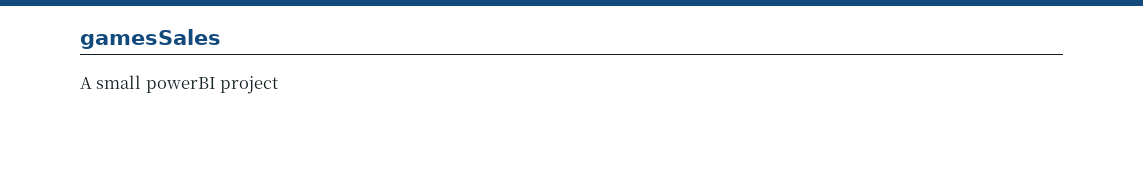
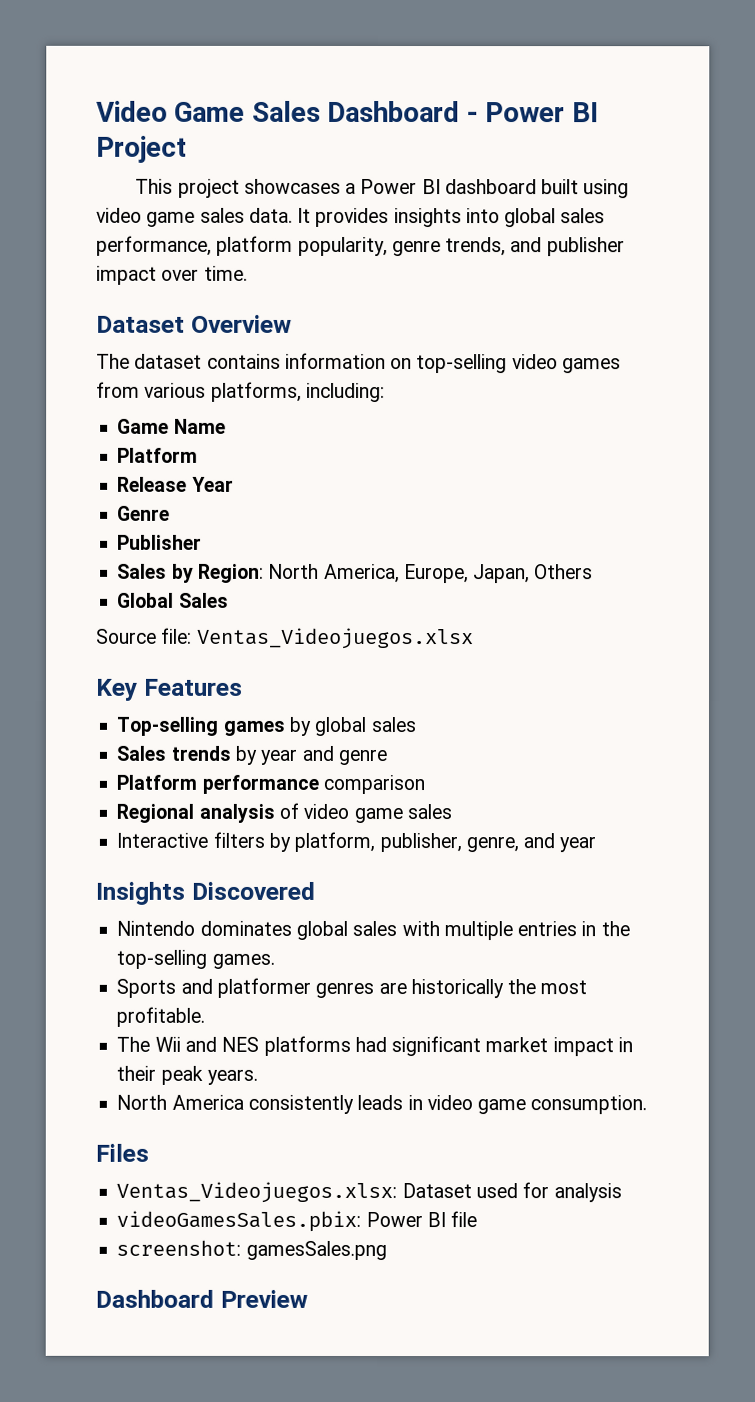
[80,29,221,49] [80,75,279,94] gamesSales // A small powerBI project -> [96,100,599,123] [96,135,187,163] [135,178,630,199] [96,207,606,228] [96,235,625,257] [96,265,248,285] [96,314,292,333] [96,352,621,374] [96,381,385,403] [117,418,226,434] [117,447,199,463] [117,476,234,492] [117,505,171,521] [117,534,203,550] [117,563,594,584] [117,592,229,608] [96,627,474,650] [96,678,243,701] [116,716,416,736] [116,745,387,766] [116,774,425,795] [116,802,452,824] [116,831,597,853] [95,881,315,905] [116,920,630,941] [116,949,275,969] [116,977,588,999] [116,1006,206,1027] [116,1035,633,1057] [116,1065,258,1085] [116,1094,648,1115] [95,1143,149,1162] [116,1181,622,1204] [116,1210,478,1232] [116,1239,387,1261] [95,1289,308,1308] Video Game Sales Dashboard - Power BI Project // This project showcases a Power BI dashboard built using video game sales data. It provides insights into global sales performance, platform popularity, genre trends, and publisher impact over time. // Dataset Overview // The dataset contains information on top-selling video games from various platforms, including: // Game Name // Platform // Release Year // Genre // Publisher // Sales by Region: North America, Europe, Japan, Others // Global Sales // Source file: Ventas_Videojuegos.xlsx // Key Features // Top-selling games by global sales // Sales trends by year and genre // Platform performance comparison // Regional analysis of video game sales // Interactive filters by platform, publisher, genre, and year // Insights Discovered // Nintendo dominates global sales with multiple entries in the top-selling games. // Sports and platformer genres are historically the most profitable. // The Wii and NES platforms had significant market impact in their peak years. // North America consistently leads in video game consumption. // Files // Ventas_Videojuegos.xlsx: Dataset used for analysis // videoGamesSales.pbix: Power BI file // screenshot: gamesSales.png // Dashboard Preview

